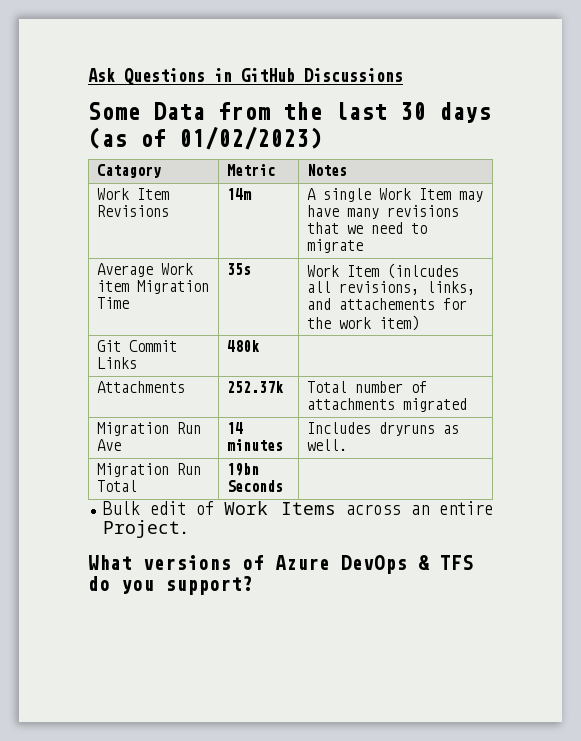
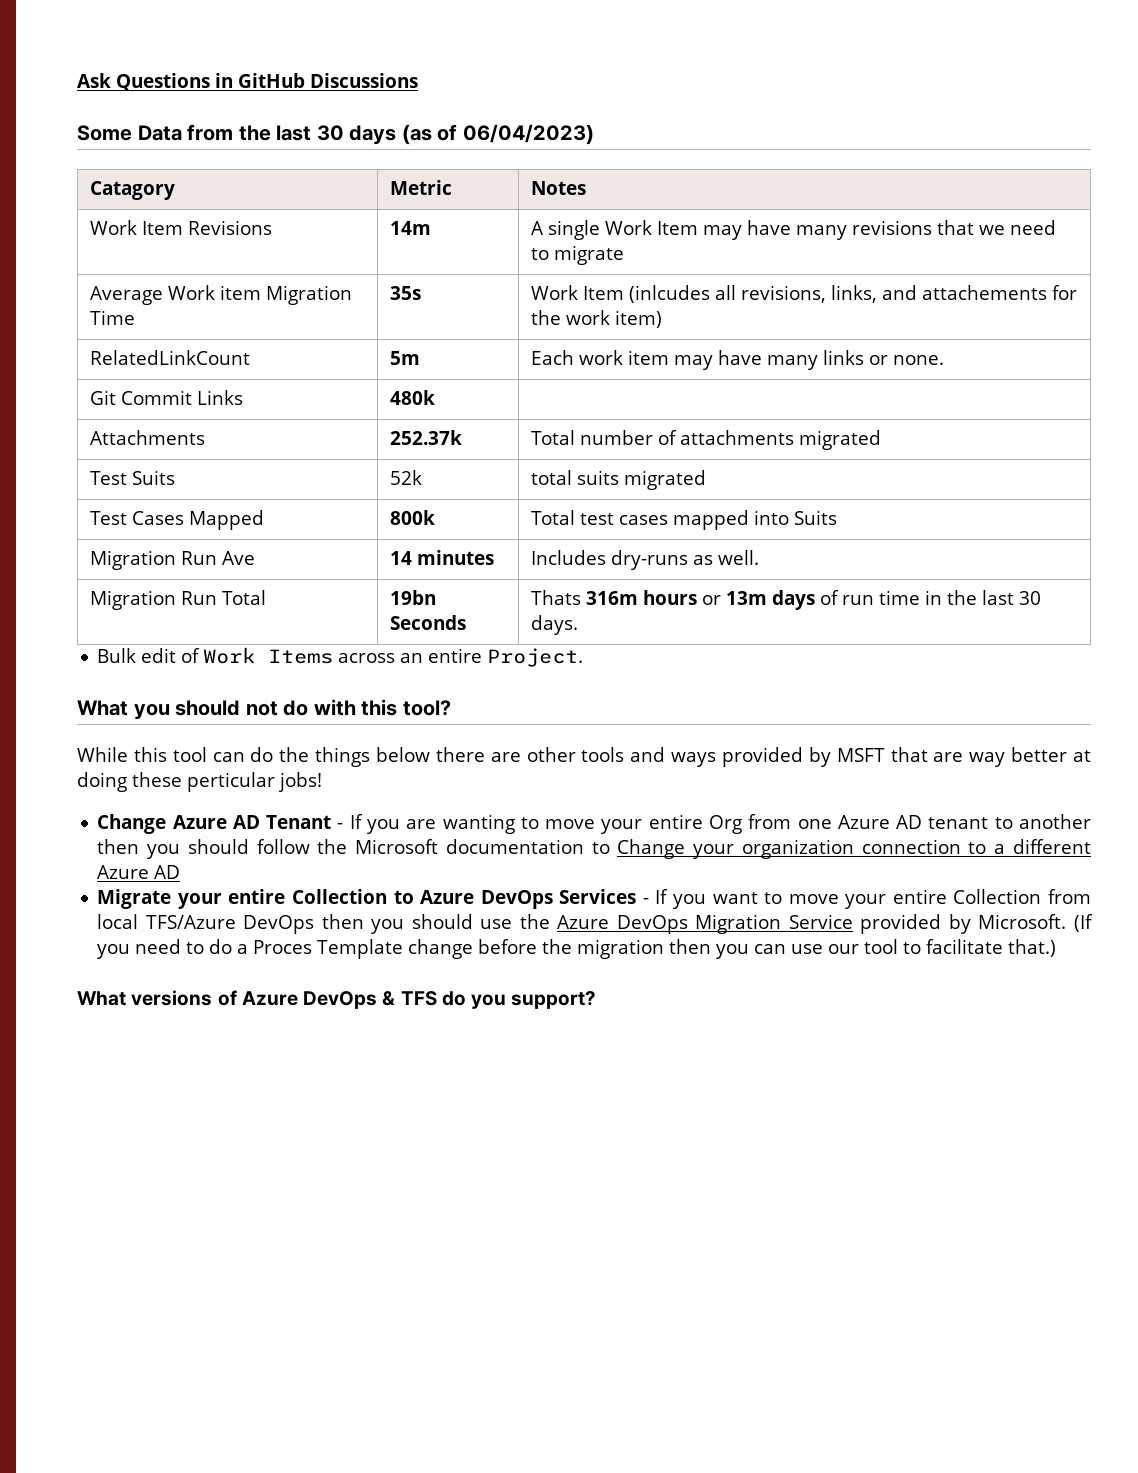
[179,126,322,150] 01/02/2023) -> [462,124,594,145] 06/04/2023)
(420, 323) none -> [89,350,250,365] [389,351,420,365] [530,350,944,370] // RelatedLinkCount | 5m | Each work item may have many links or none.
(468, 405) none -> [89,470,176,485] [389,470,422,485] [530,470,706,490] [89,510,265,530] [389,510,435,525] [530,510,838,530] // Test Suits | 52k | total suits migrated // Test Cases Mapped | 800k | Total test cases mapped into Suits
[379,422,436,436] dryruns -> [610,550,688,570] dry-runs
(284, 486) none -> [530,590,1041,610] [530,615,578,635] Thats 316m hours or 13m days of run time in the last 30 days.
(190, 529) none -> [77,699,451,720] [77,747,1092,767] [77,772,322,792] [97,814,1091,834] [97,839,1091,859] [97,865,181,879] [97,889,1092,909] [97,914,1093,934] [97,939,1057,959] // What you should not do with this tool? // While this tool can do the things below there are other tools and ways provided by MSFT that are way better at doing these perticular jobs! // Change Azure AD Tenant - If you are wanting to move your entire Org from one Azure AD tenant to another then you should follow the Microsoft documentation to Change your organization connection to a different Azure AD // Migrate your entire Collection to Azure DevOps Services - If you want to move your entire Collection from local TFS/Azure DevOps then you should use the Azure DevOps Migration Service provided by Microsoft. (If you need to do a Proces Template change before the migration then you can use our tool to facilitate that.)

